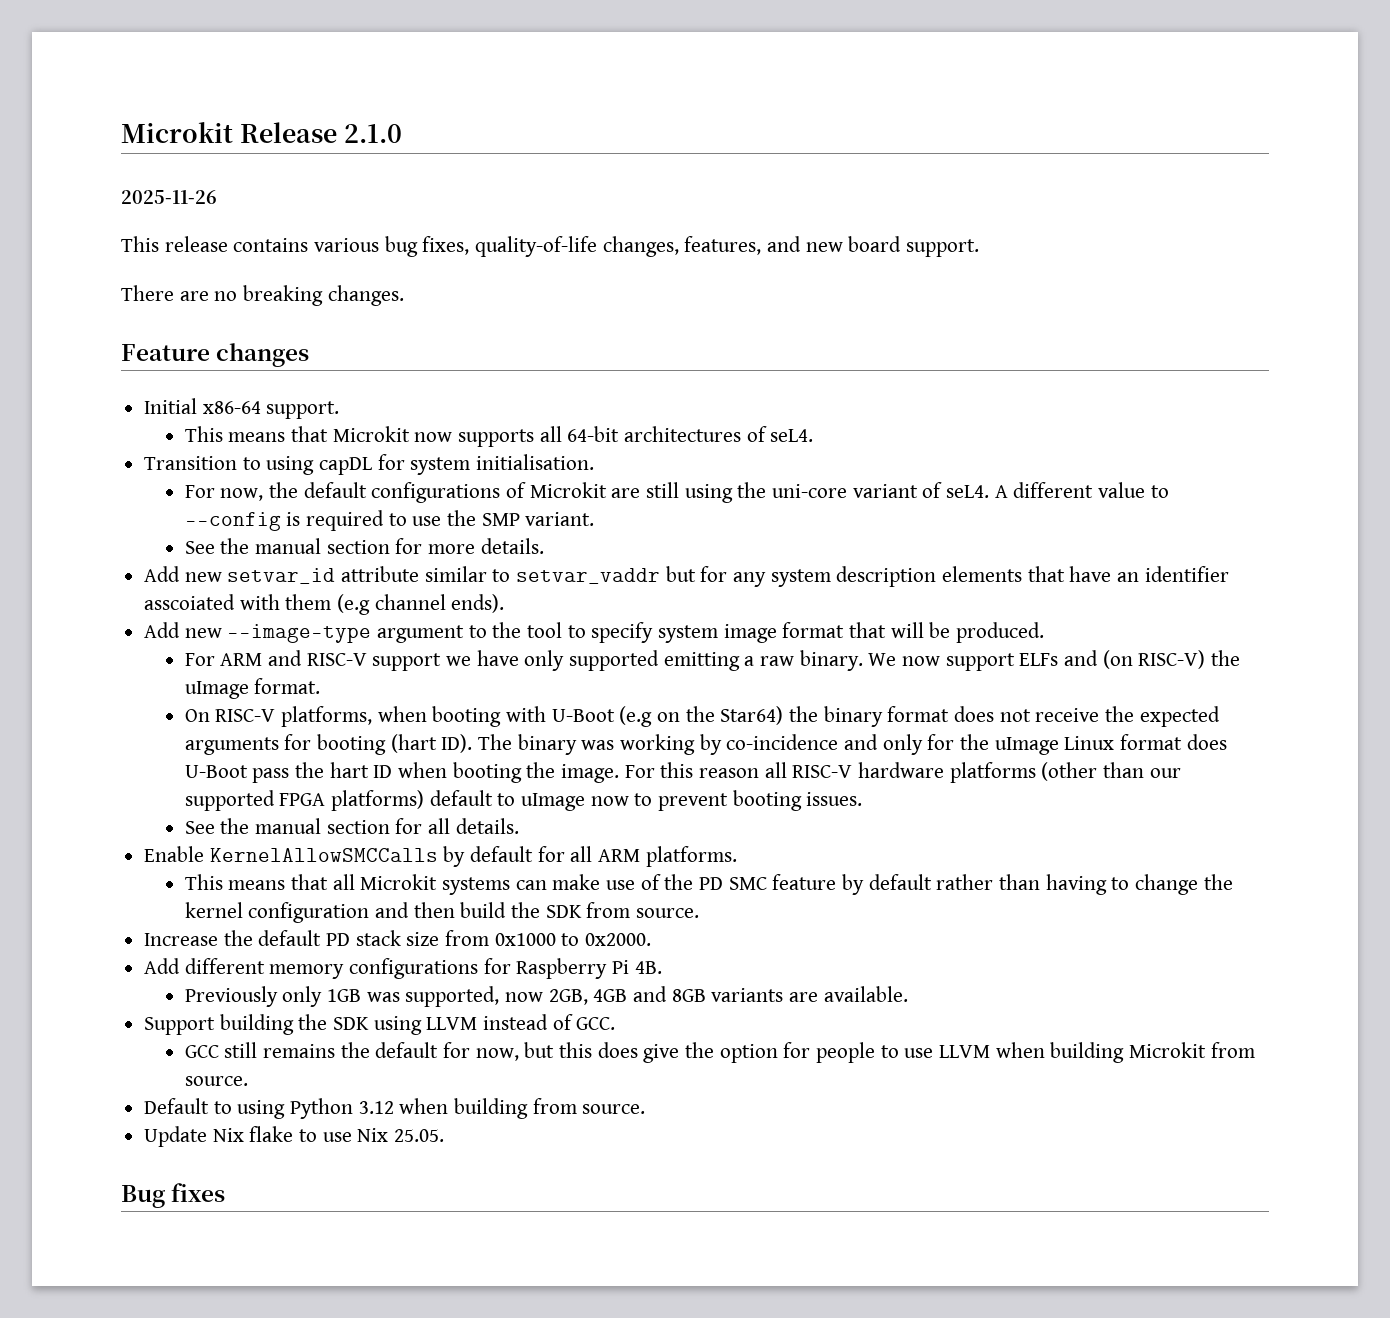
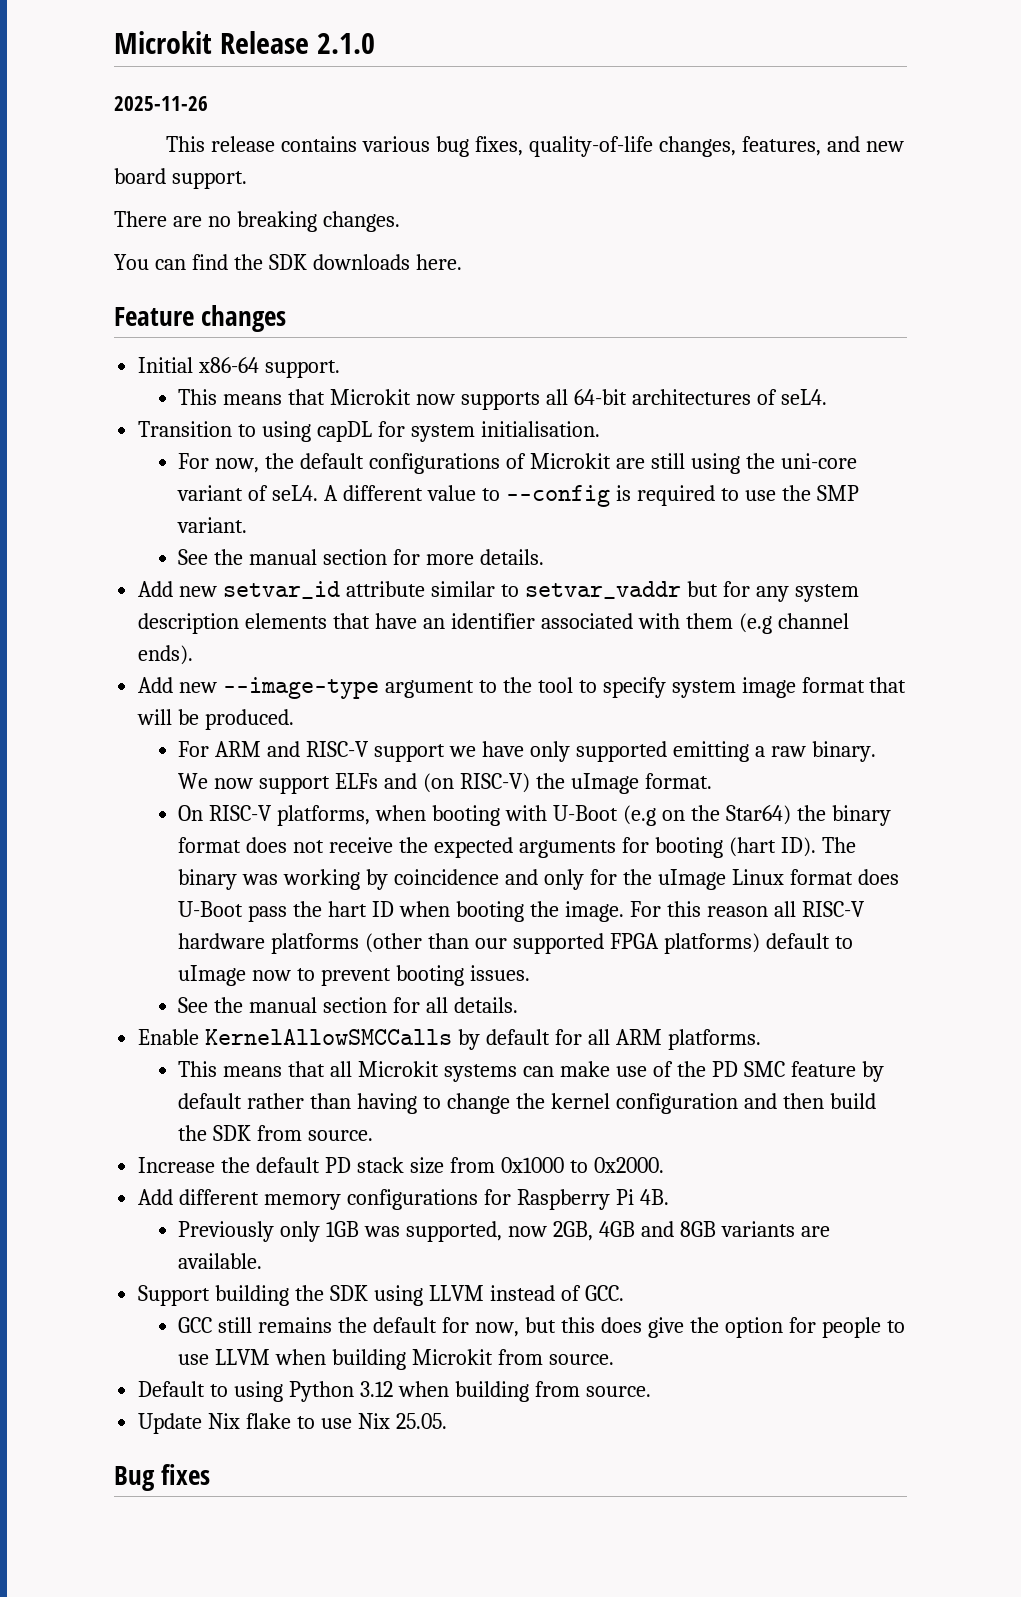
(404, 295) none -> [114,254,462,270] // You can find the SDK downloads here.
[144,594,236,610] asscoiated -> [540,613,633,629] associated
[726,734,839,750] co-incidence -> [394,869,500,885] coincidence

